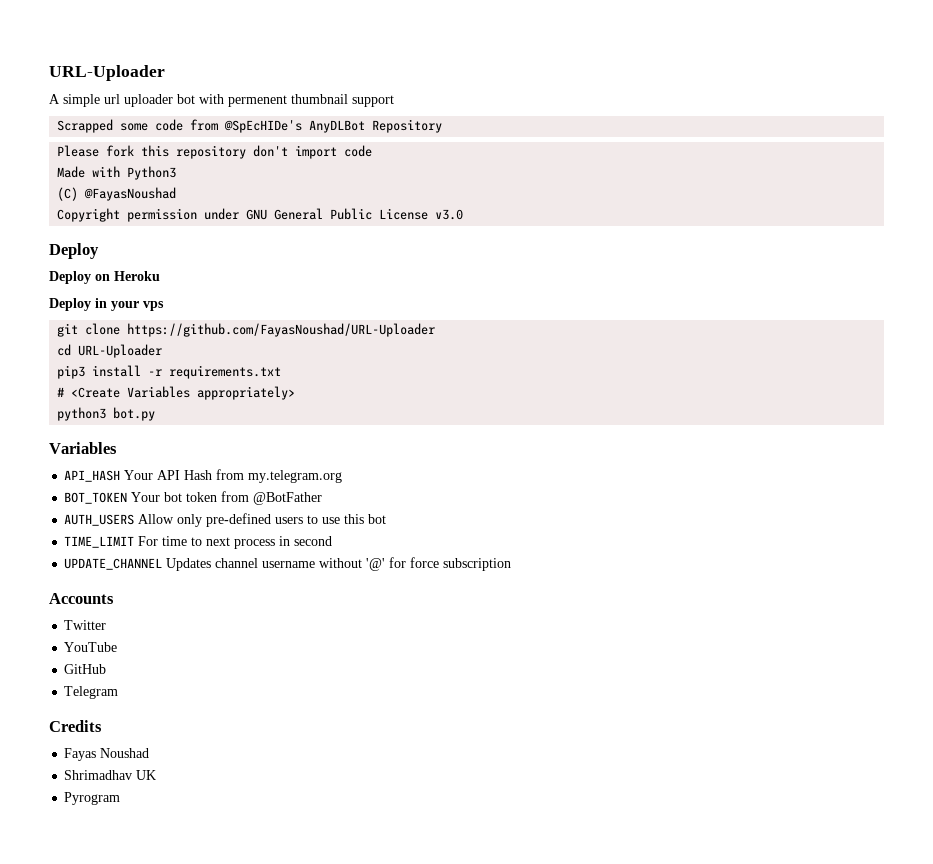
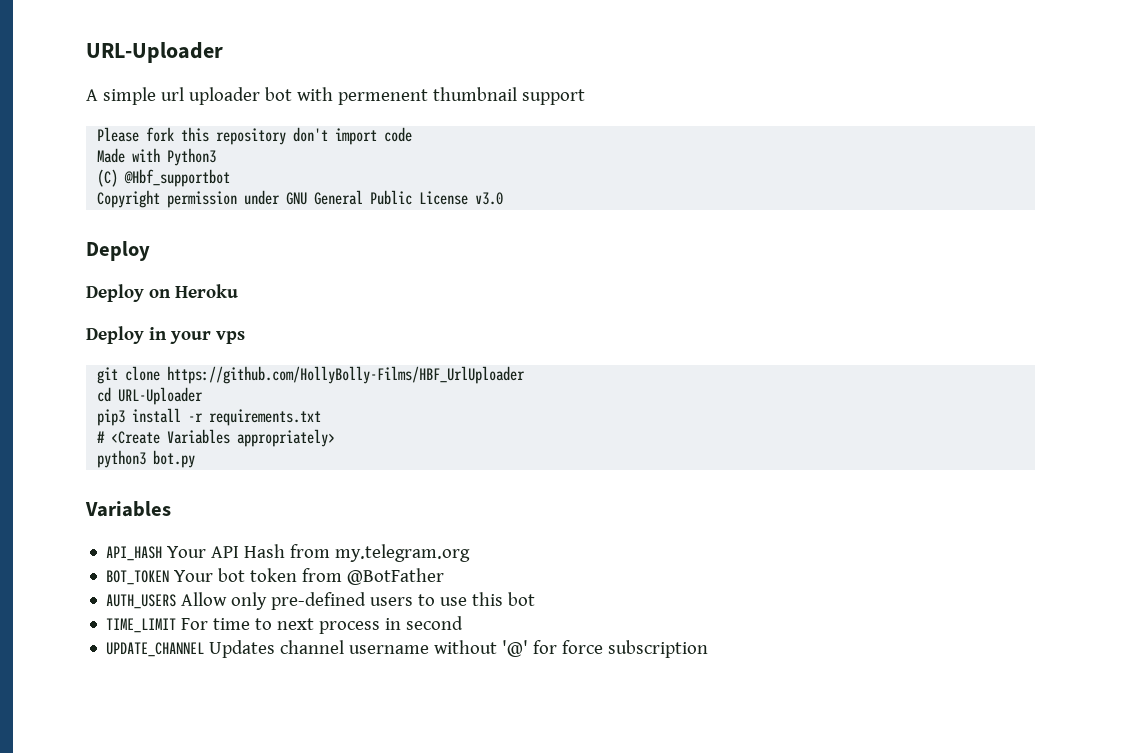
[57,119,443,133] // Scrapped some code from @SpEcHIDe's AnyDLBot Repository -> (585, 97) none
[84,187,177,201] @FayasNoushad -> [124,169,231,187] @Hbf_supportbot
[127,323,436,337] https://github.com/FayasNoushad/URL-Uploader -> [167,366,526,384] https://github.com/HollyBolly-Films/HBF_UrlUploader
[49,593,114,604] [64,620,107,630] [64,642,118,652] [64,664,107,674] [64,686,119,699] [49,720,102,732] [64,748,150,761] [64,770,157,780] [64,792,121,805] // Accounts // Twitter // YouTube // GitHub // Telegram // Credits // Fayas Noushad // Shrimadhav UK // Pyrogram -> (709, 649) none

